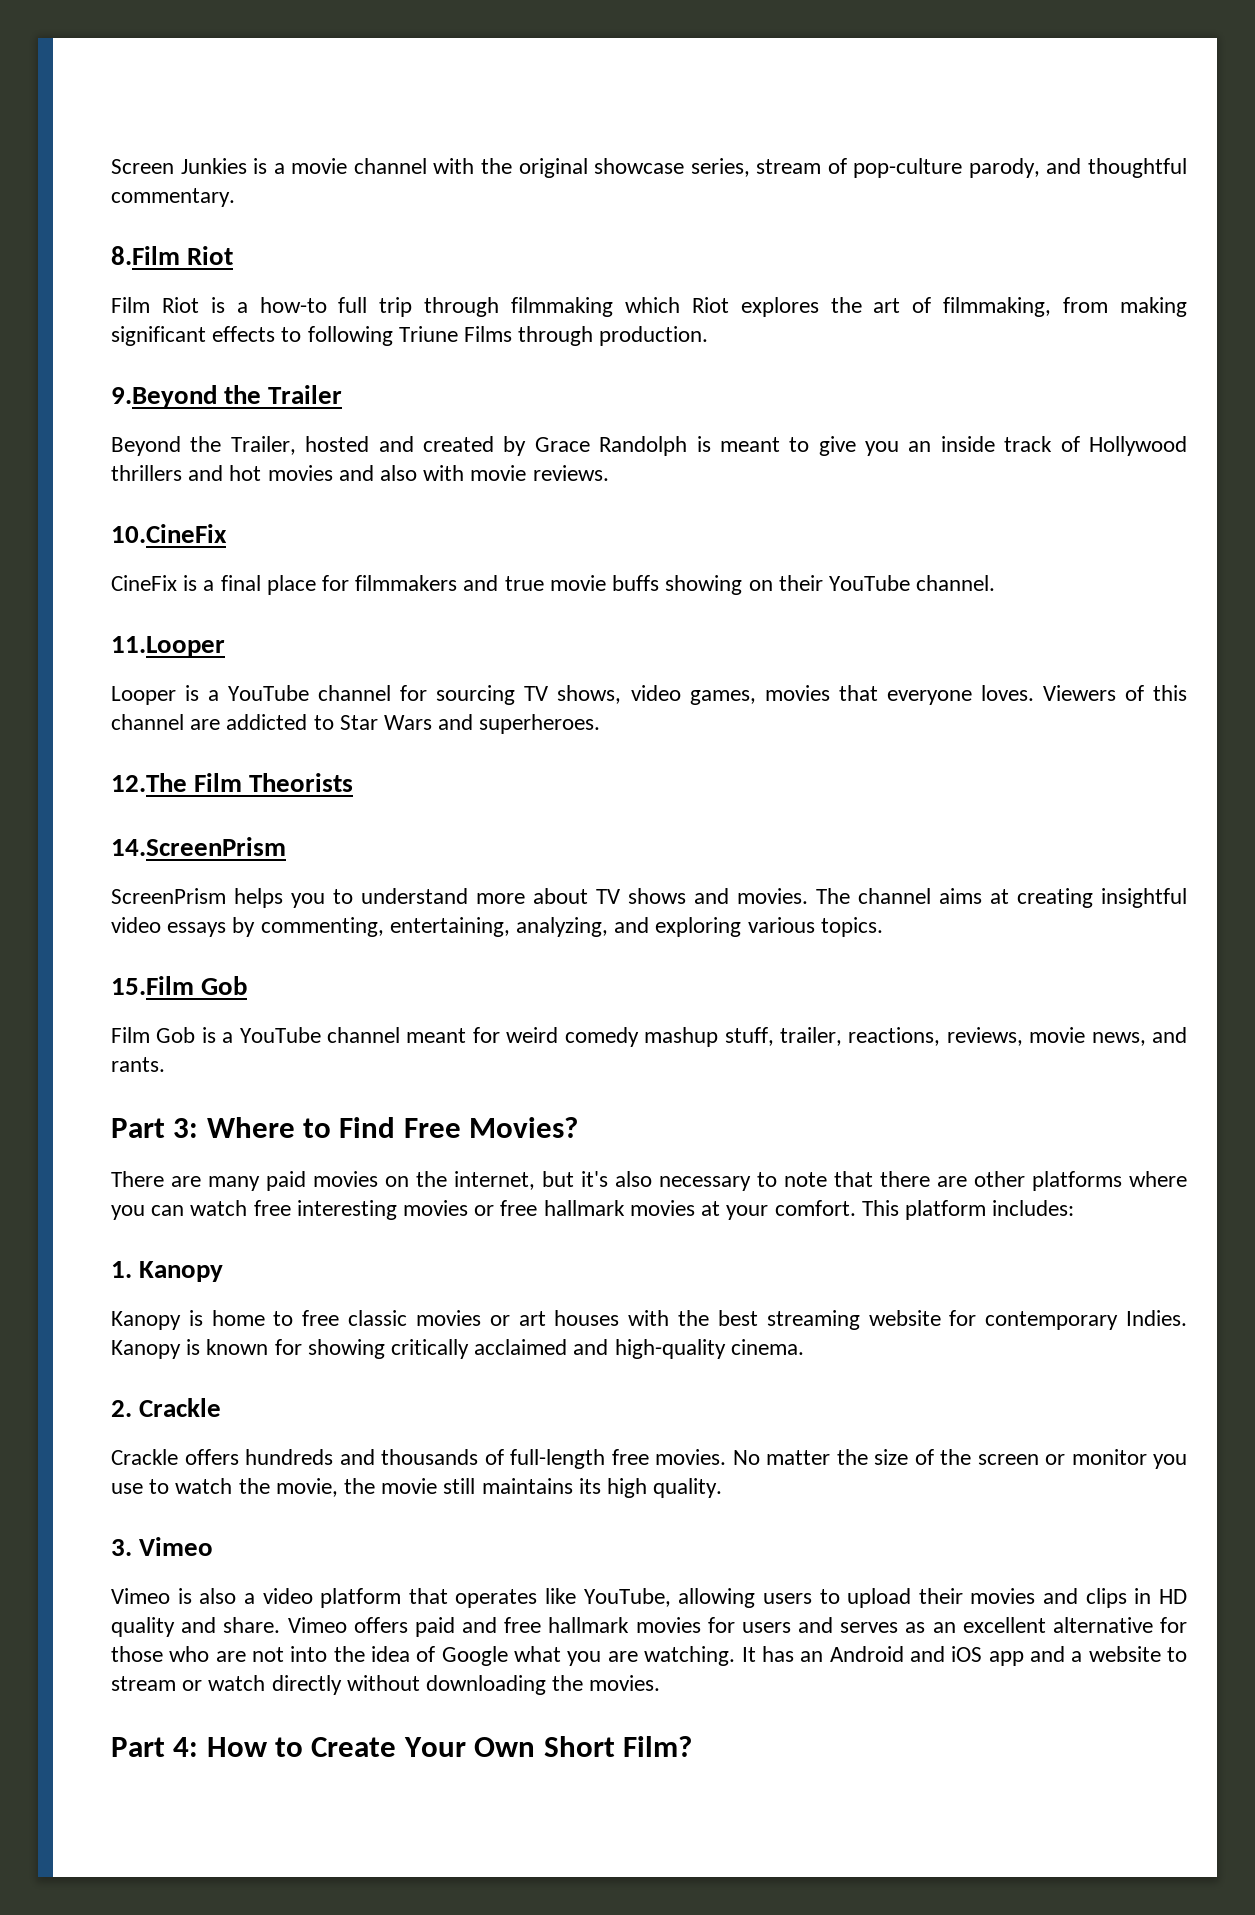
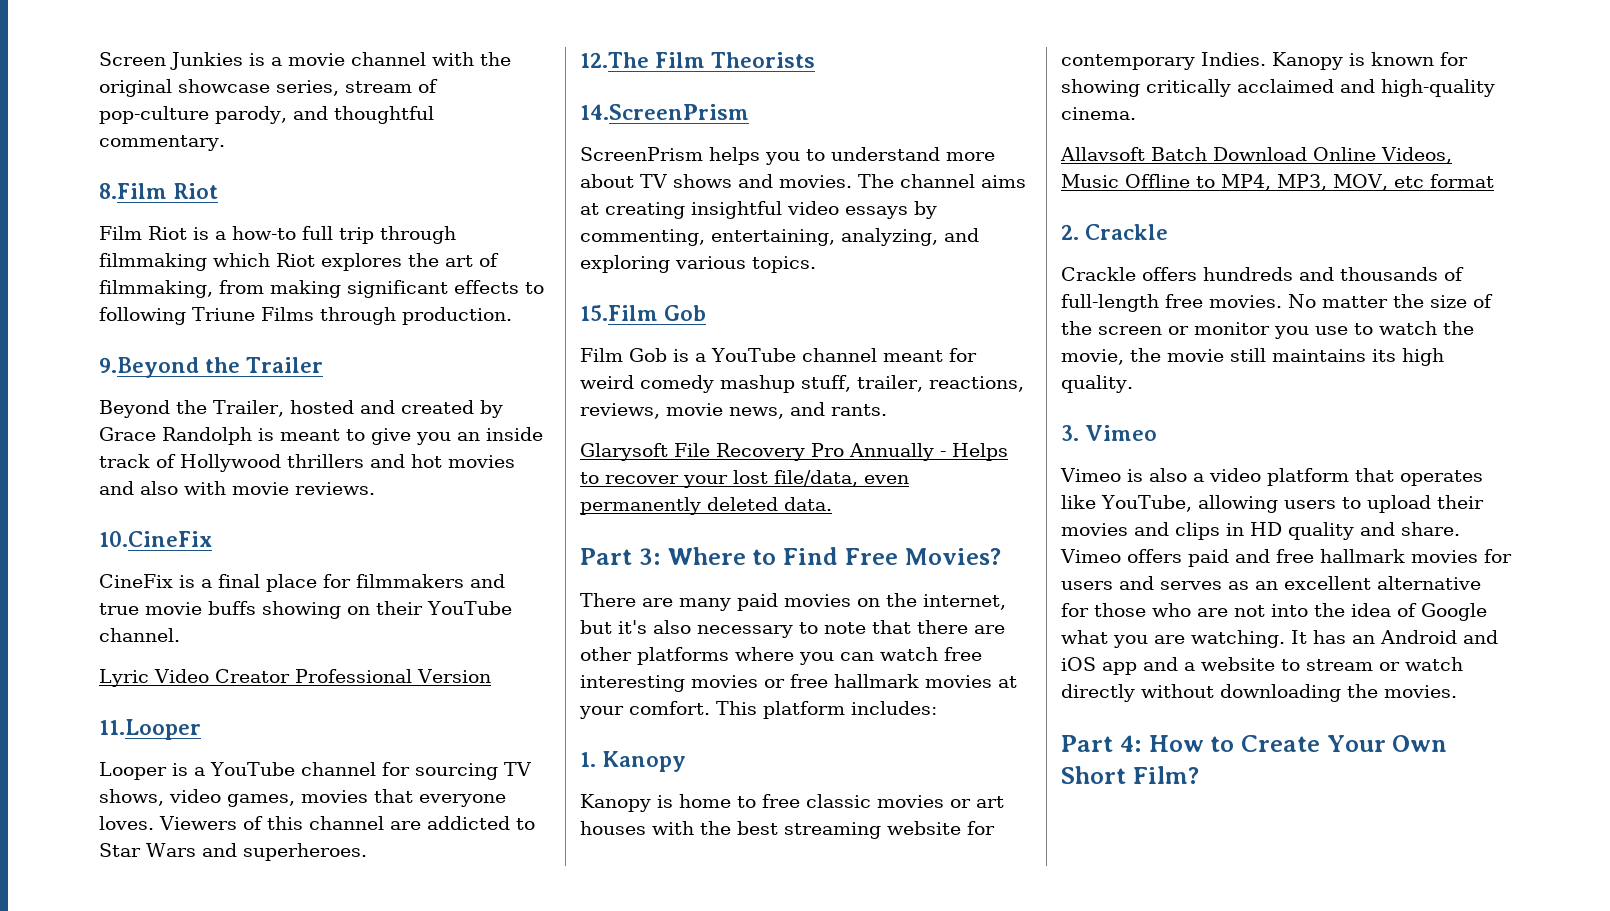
(996, 583) none -> [99,669,491,687] // Lyric Video Creator Professional Version
(165, 1064) none -> [580,443,1008,461] [580,470,909,488] [580,497,832,515] // Glarysoft File Recovery Pro Annually - Helps to recover your lost file/data, even permanently deleted data.
(804, 1347) none -> [1060,147,1452,164] [1061,174,1494,191] // Allavsoft Batch Download Online Videos, Music Offline to MP4, MP3, MOV, etc format

